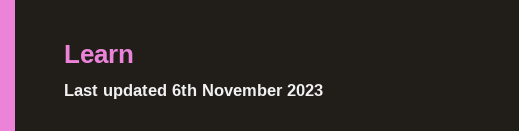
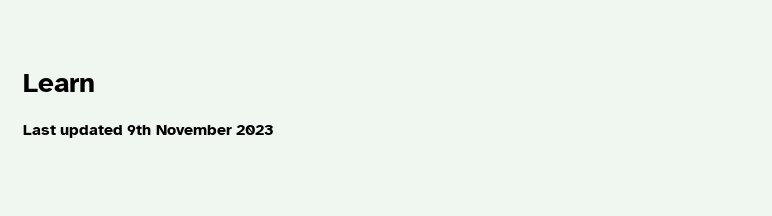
[172,84,197,96] 6th -> [127,125,152,135] 9th

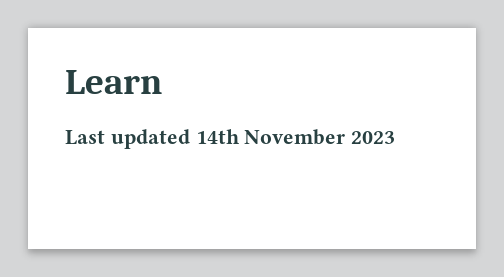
[127,125,152,135] 9th -> [195,129,240,144] 14th

